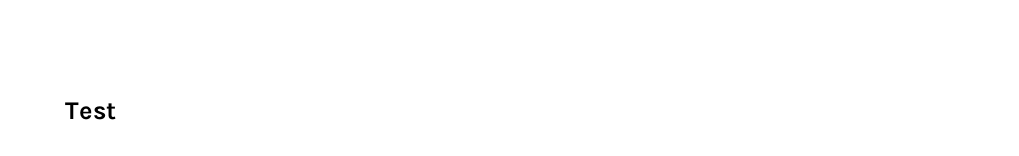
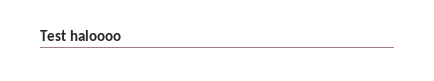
(116, 111) none -> [69,30,121,41] haloooo

